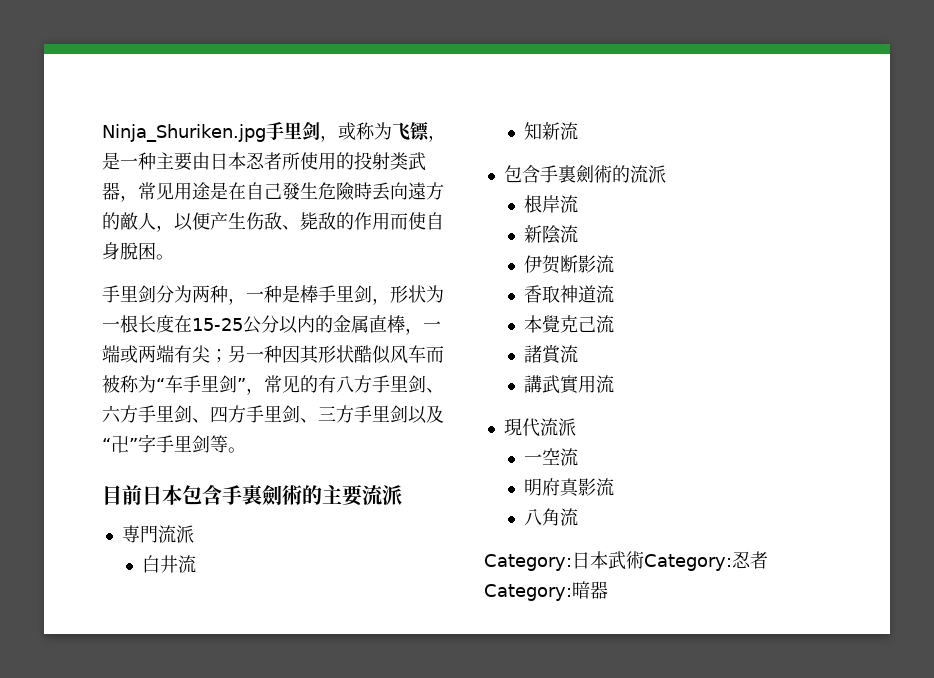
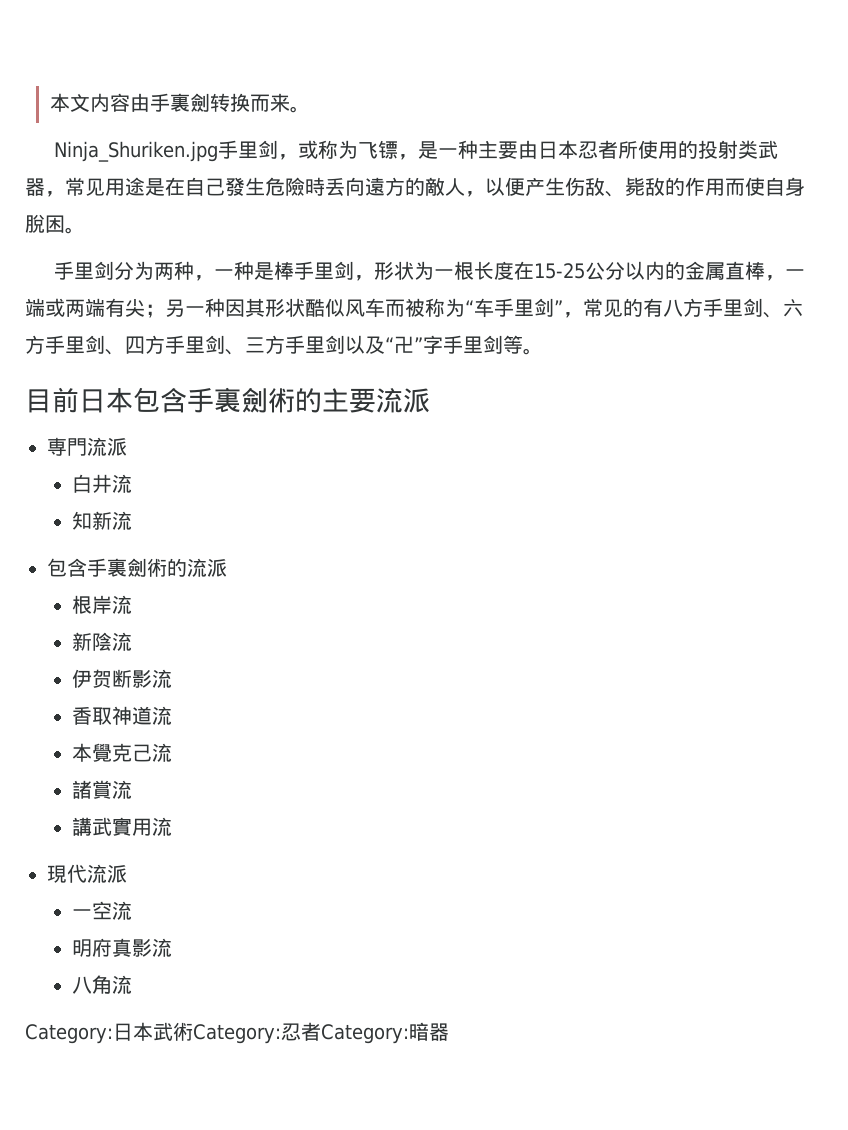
(102, 133) none -> [49,93,310,113] 本文内容由手裏劍转换而来。 //

